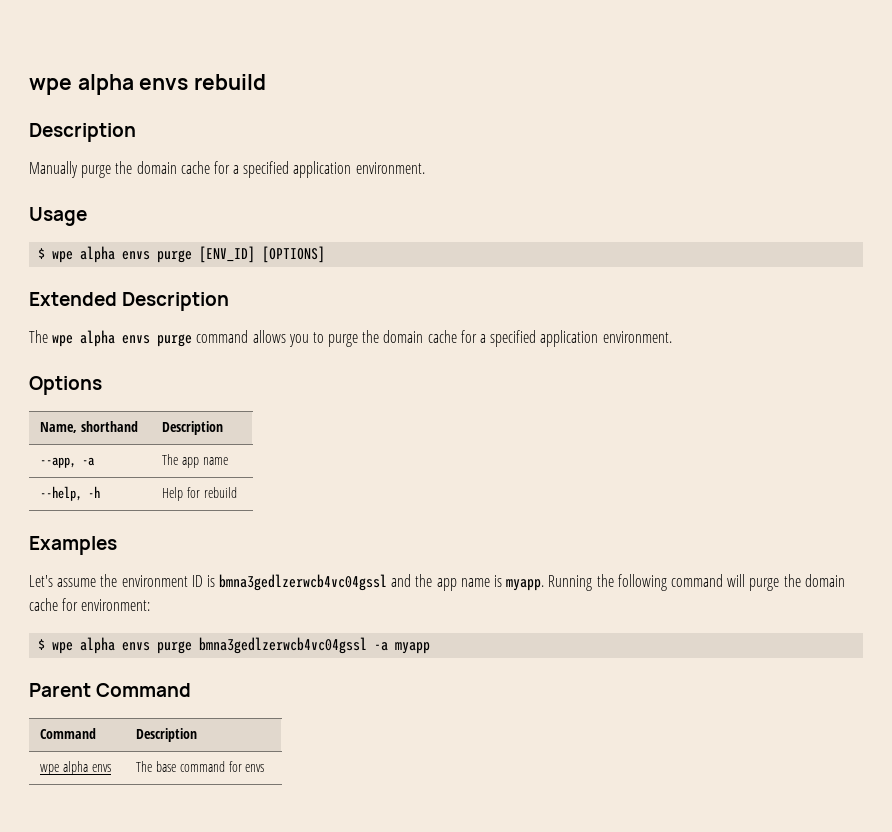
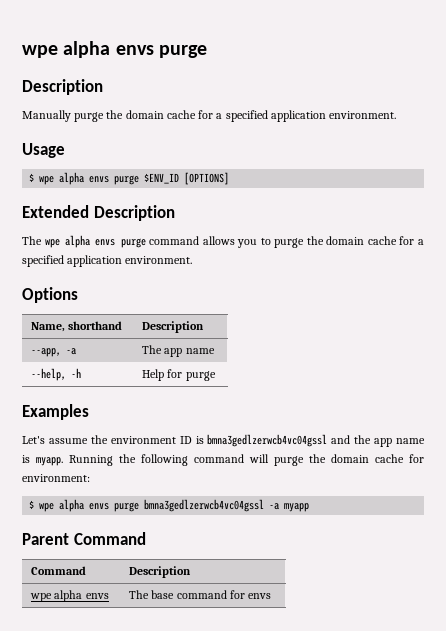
[29,74,267,95] wpe alpha envs rebuild -> [22,41,207,58] wpe alpha envs purge
[199,246,256,263] [ENV_ID] -> [144,173,180,184] $ENV_ID
[203,487,237,498] rebuild -> [185,371,216,381] purge

